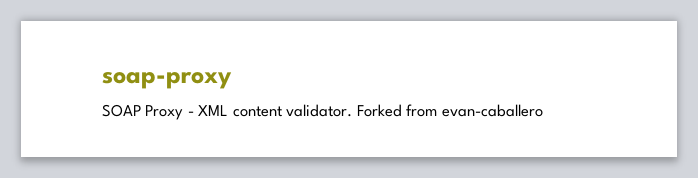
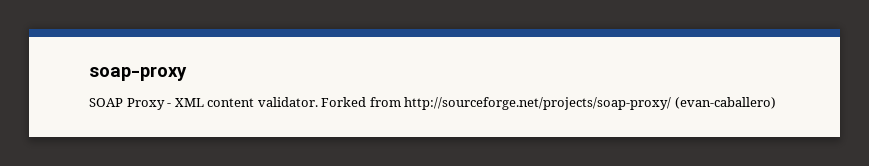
[441,104,543,117] evan-caballero -> [404,97,776,110] http://sourceforge.net/projects/soap-proxy/ (evan-caballero)

